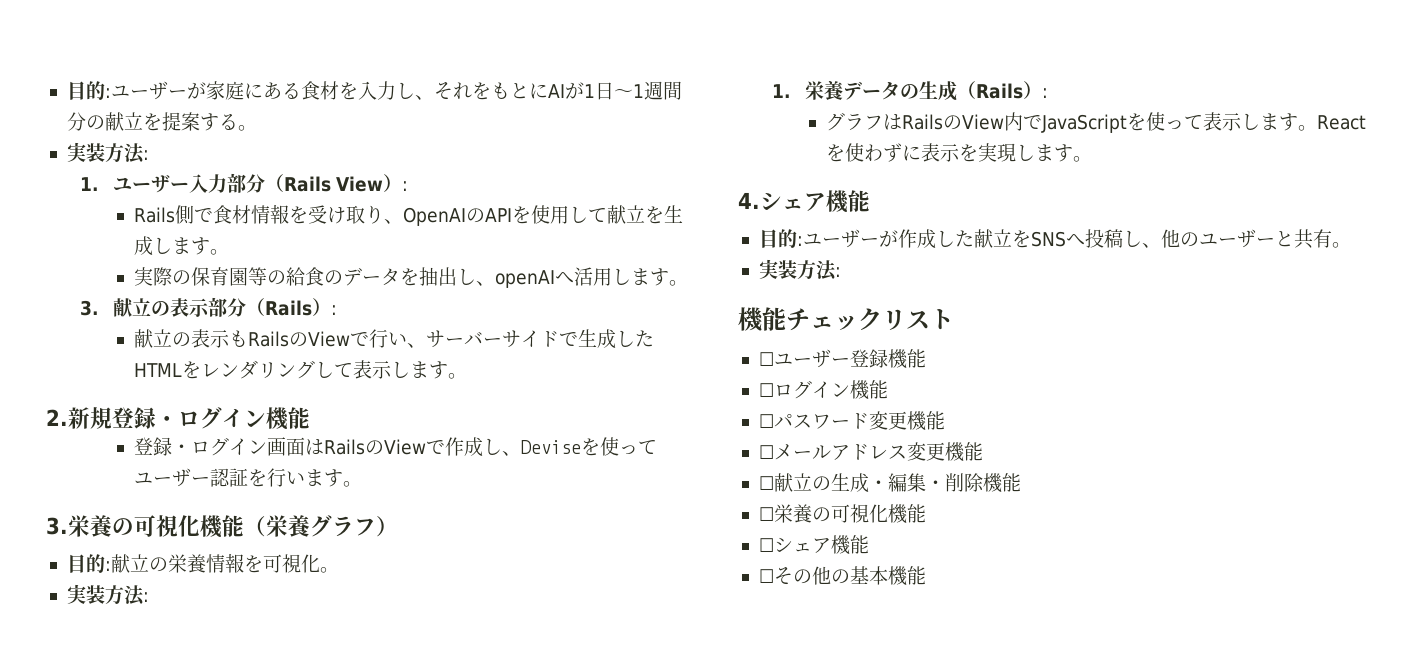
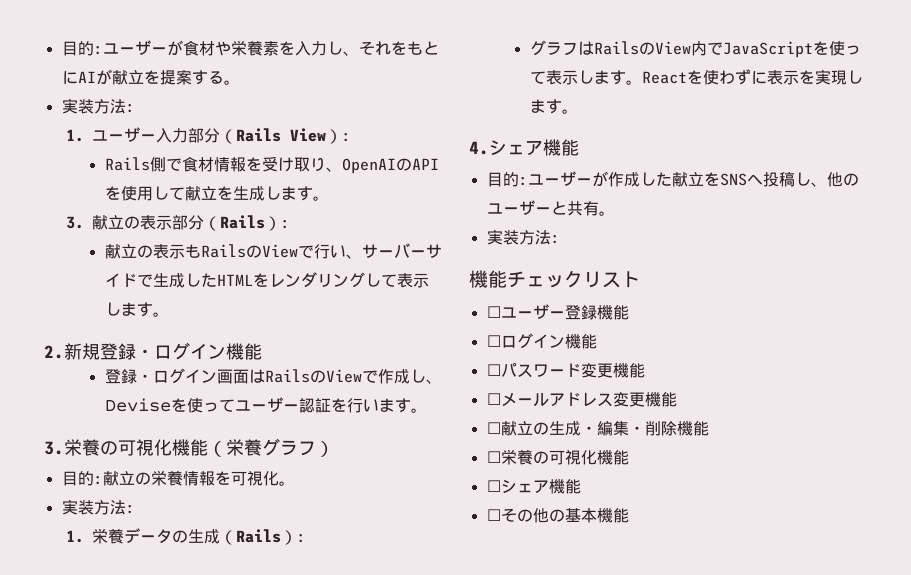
[66,81,339,100] 目的:ユーザーが家庭にある食材 -> [61,40,279,56] 目的:ユーザーが食材や栄養素
[583,81,682,100] [66,112,105,131] 1日〜1週間分の -> (112, 77) none
[134,267,689,288] // 実際の保育園等の給食のデータを抽出し、openAIへ活用します。 -> (329, 198) none

